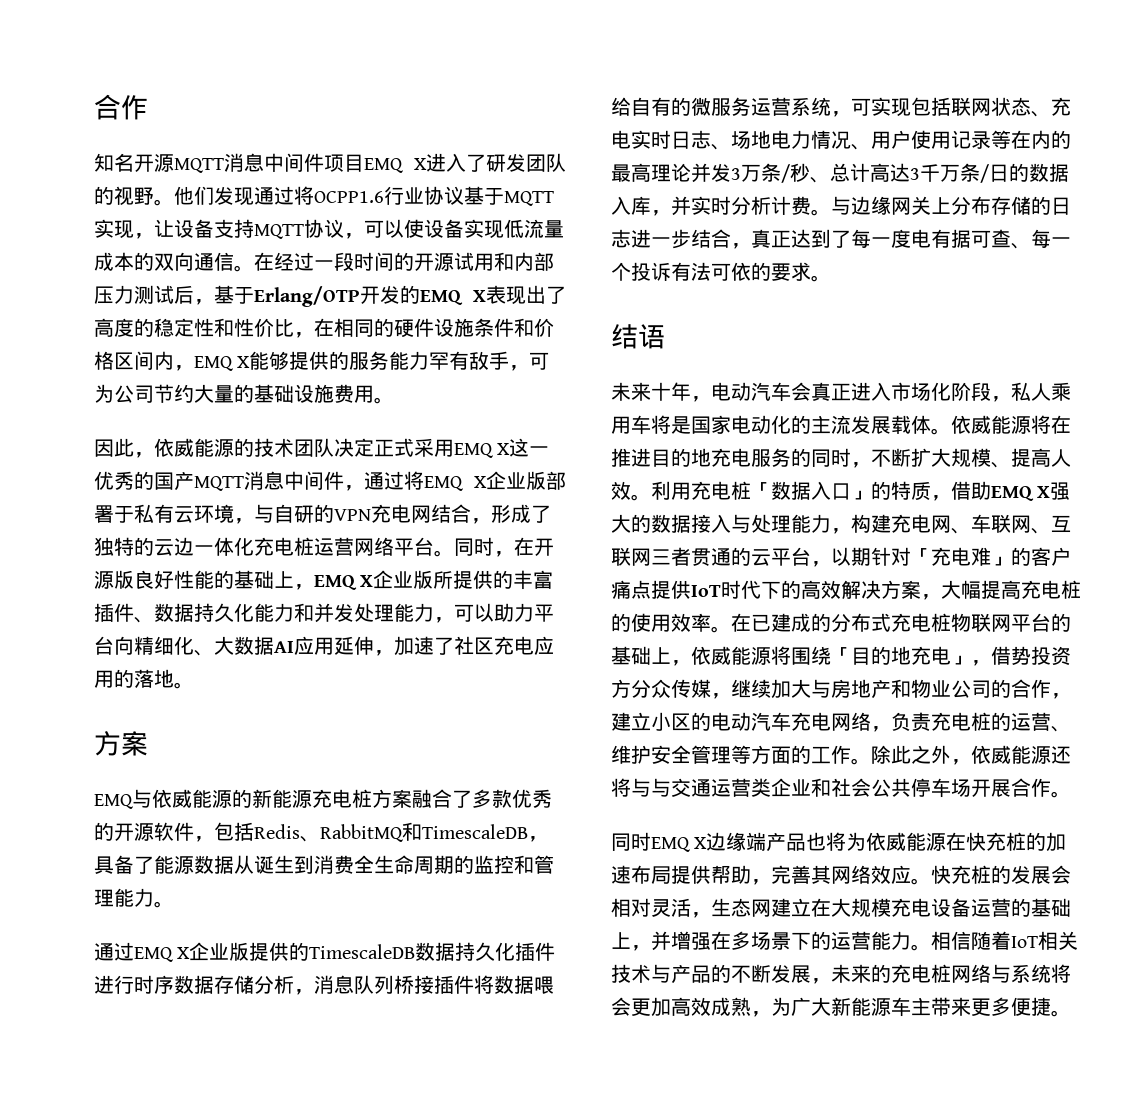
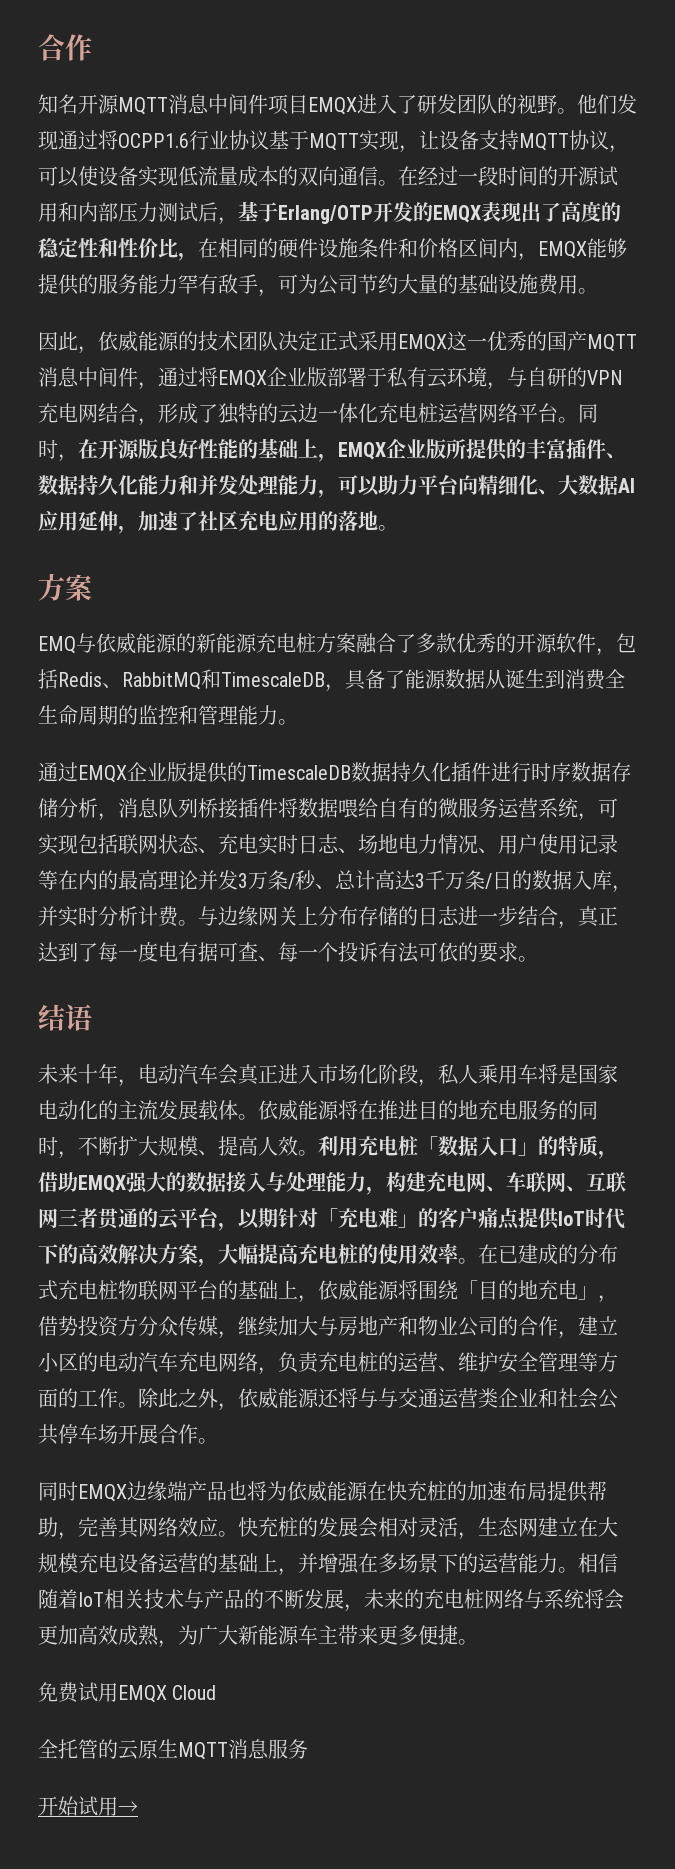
[364,158,427,173] EMQ X -> [308,97,357,115] EMQX
[420,290,486,305] EMQ X -> [433,205,481,223] EMQX
[194,356,251,371] EMQ X -> [538,241,587,259] EMQX
[454,443,511,458] EMQ X -> [398,334,447,352] EMQX
[424,476,487,491] EMQ X -> [218,370,267,388] EMQX
[314,575,374,590] EMQ X -> [338,442,386,460] EMQX
[134,947,191,962] EMQ X -> [78,765,127,783] EMQX
[991,486,1051,501] EMQ X -> [78,1175,126,1193] EMQX
[651,837,708,852] EMQ X -> [78,1484,127,1502] EMQX
(1071, 1013) none -> [38,1682,217,1703] [38,1739,308,1760] [38,1796,138,1816] // 免费试用EMQX Cloud // 全托管的云原生MQTT消息服务 // 开始试用→

